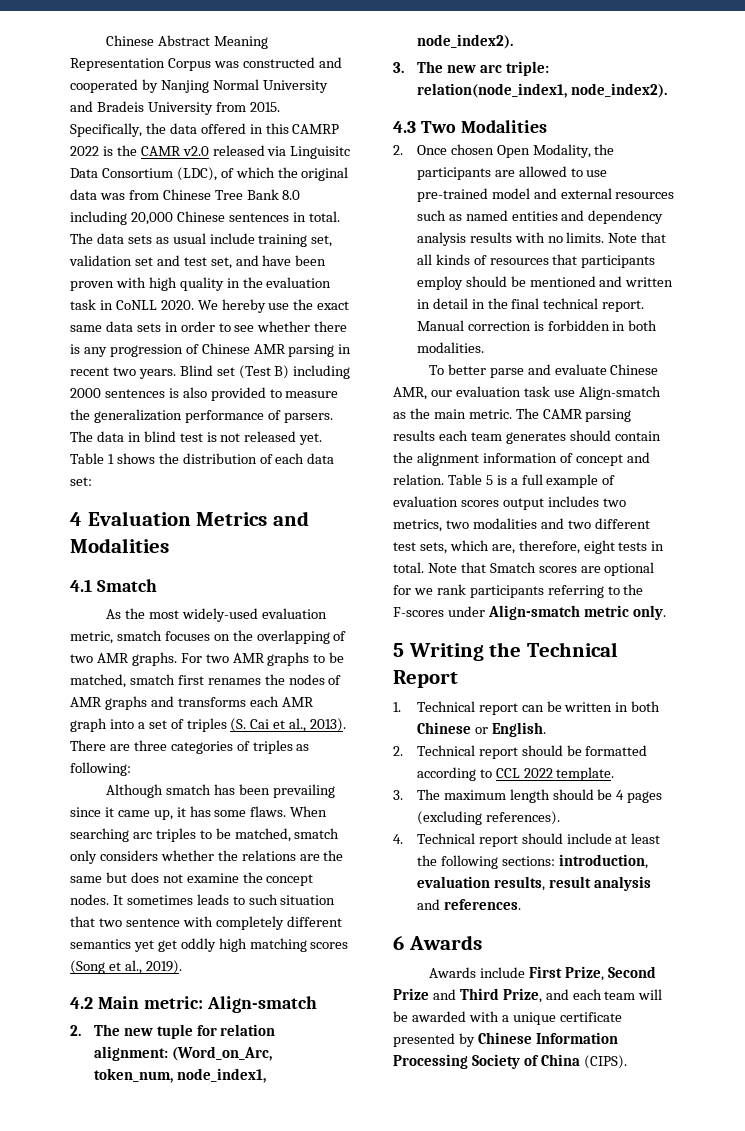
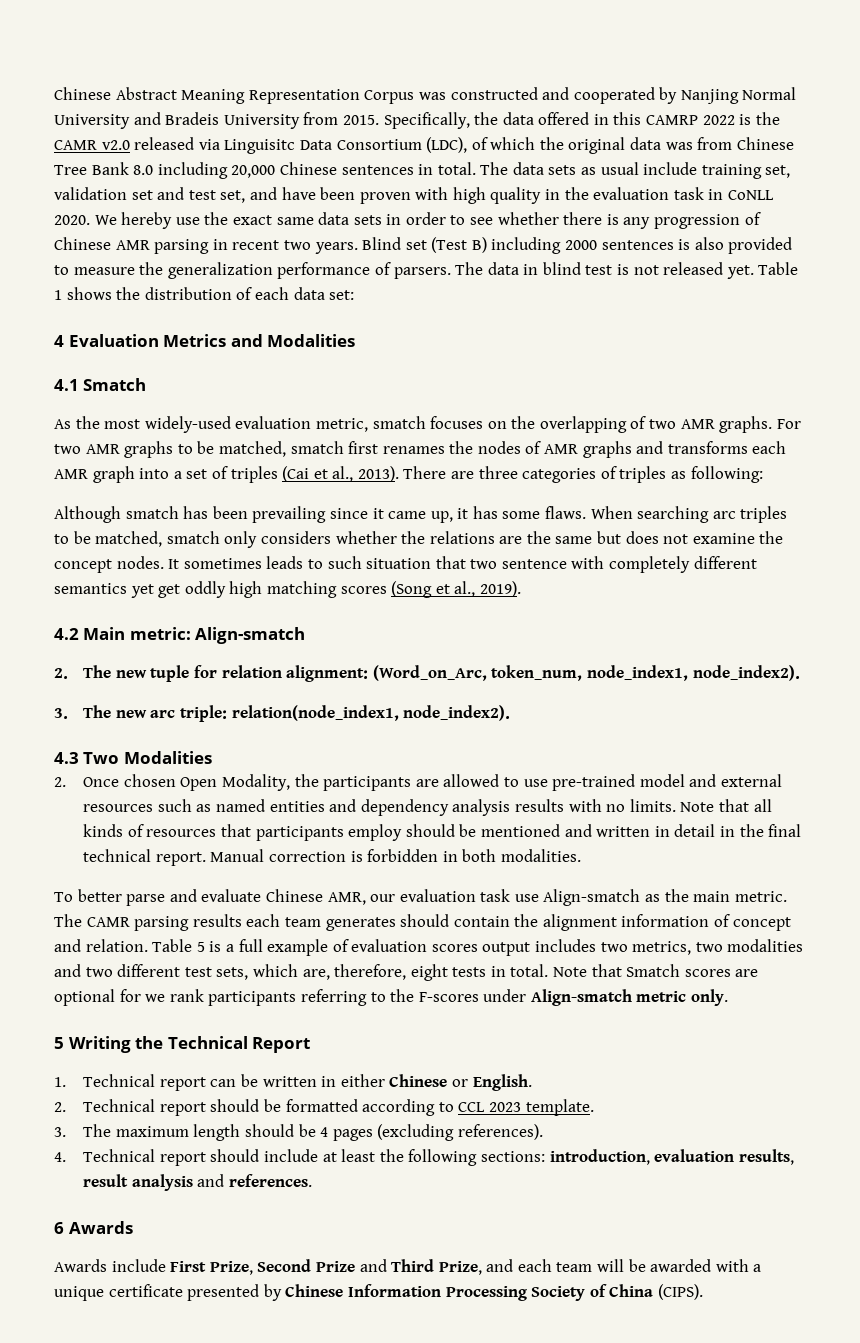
[230,718,270,732] (S. Cai -> [282,466,310,482] (Cai
[631,701,661,712] both -> [340,1074,385,1087] either
[523,768,553,778] 2022 -> [488,1102,521,1112] 2023

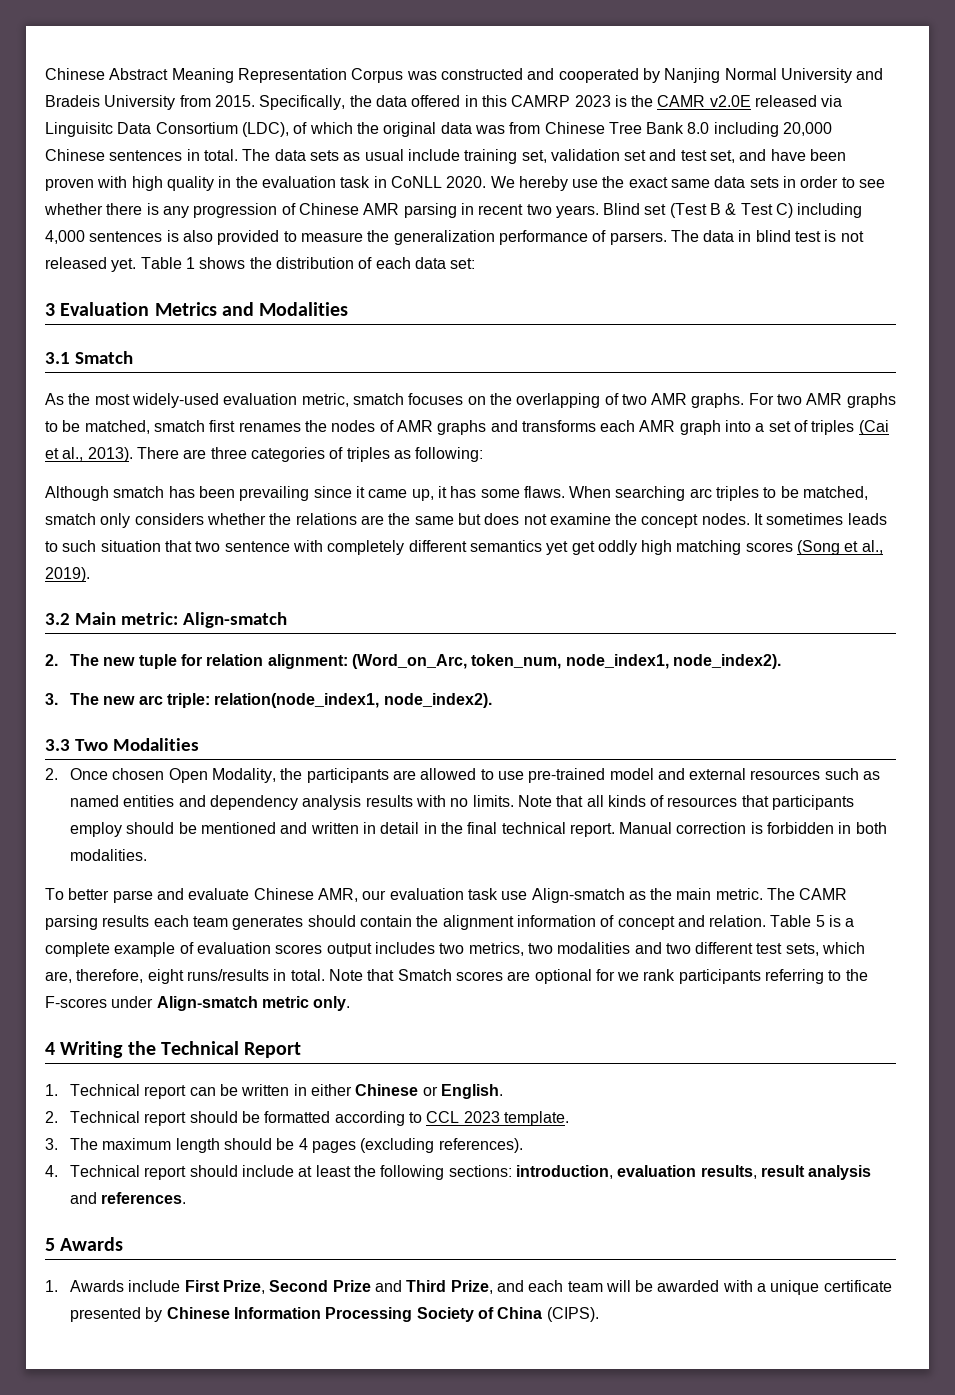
[702,115,735,125] 2022 -> [574,95,611,107] 2023
[101,140,130,150] v2.0 -> [709,95,751,107] v2.0E
[471,237,598,254] B) including 2000 -> [710,203,863,218] [45,230,85,244] B & Test C) including 4,000
[54,335,64,347] 4 -> [45,303,55,316] 3
[54,379,79,391] 4.1 -> [45,352,70,364] 3.1
[54,628,79,640] 4.2 -> [45,613,70,625] 3.2
[54,752,79,764] 4.3 -> [45,739,70,751] 3.3
[238,939,263,952] full -> [45,942,110,957] complete
[452,967,487,977] tests -> [186,969,269,981] runs/results
[54,1037,64,1049] 5 -> [45,1042,55,1055] 4
[54,1222,64,1234] 6 -> [45,1238,55,1251] 5
(133, 1227) none -> [45,1280,58,1292] 1.

